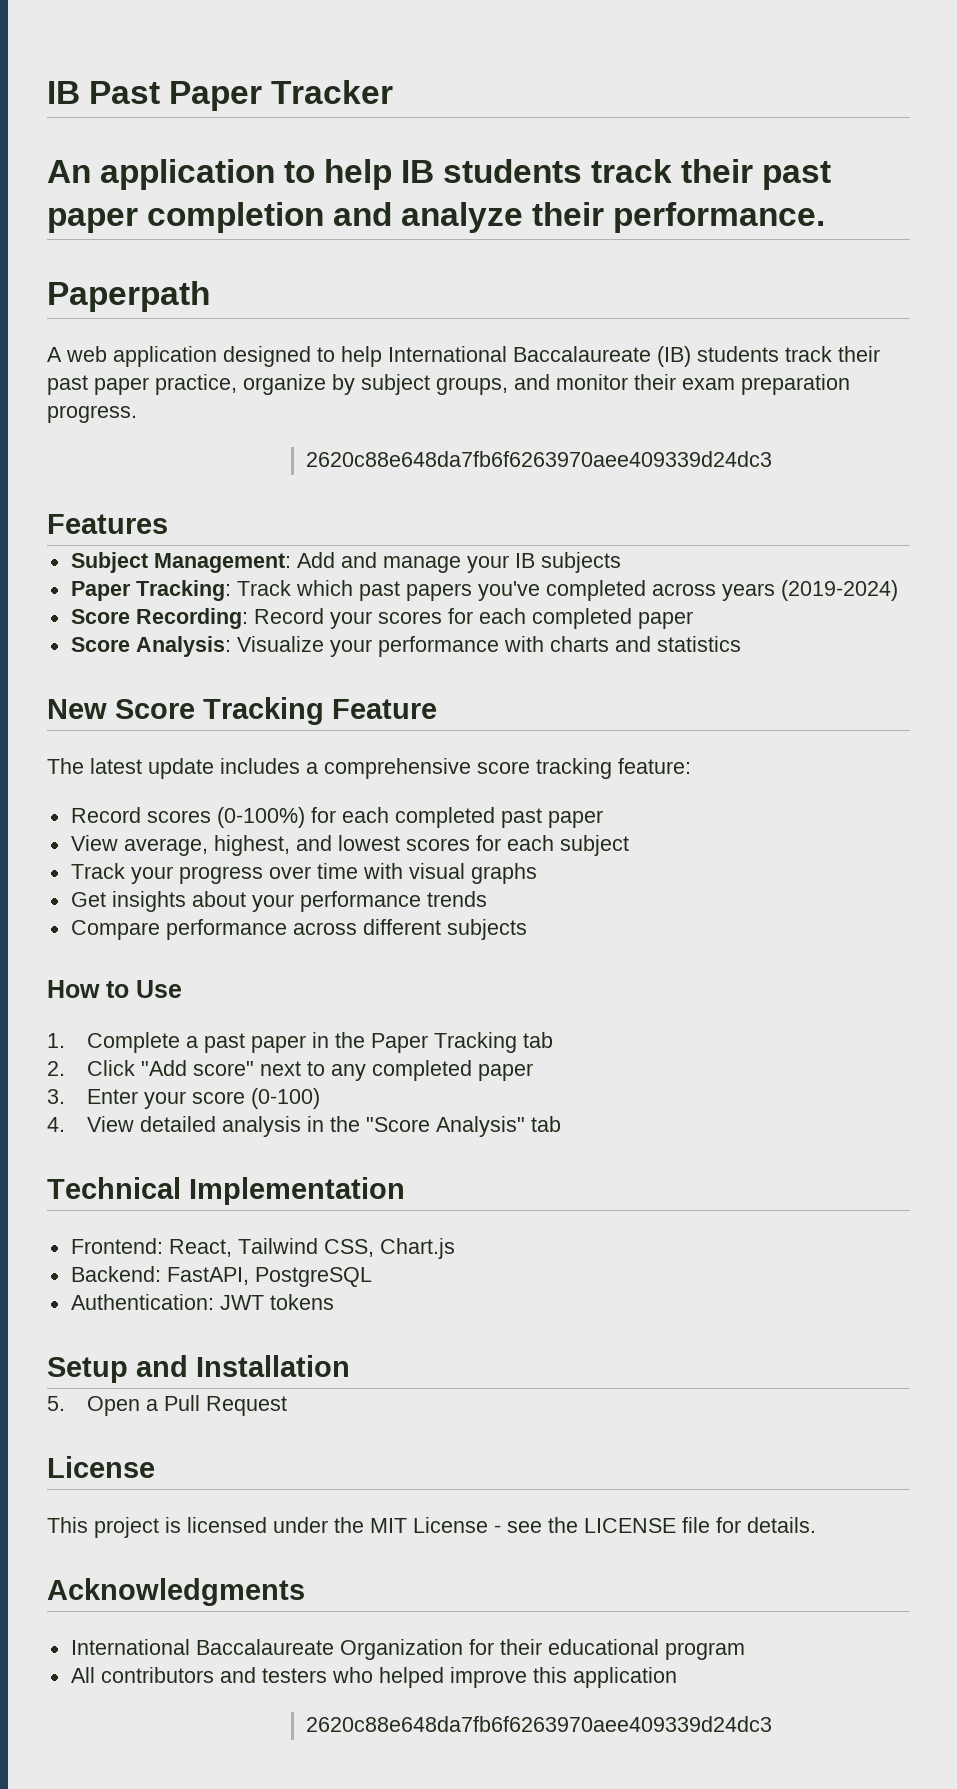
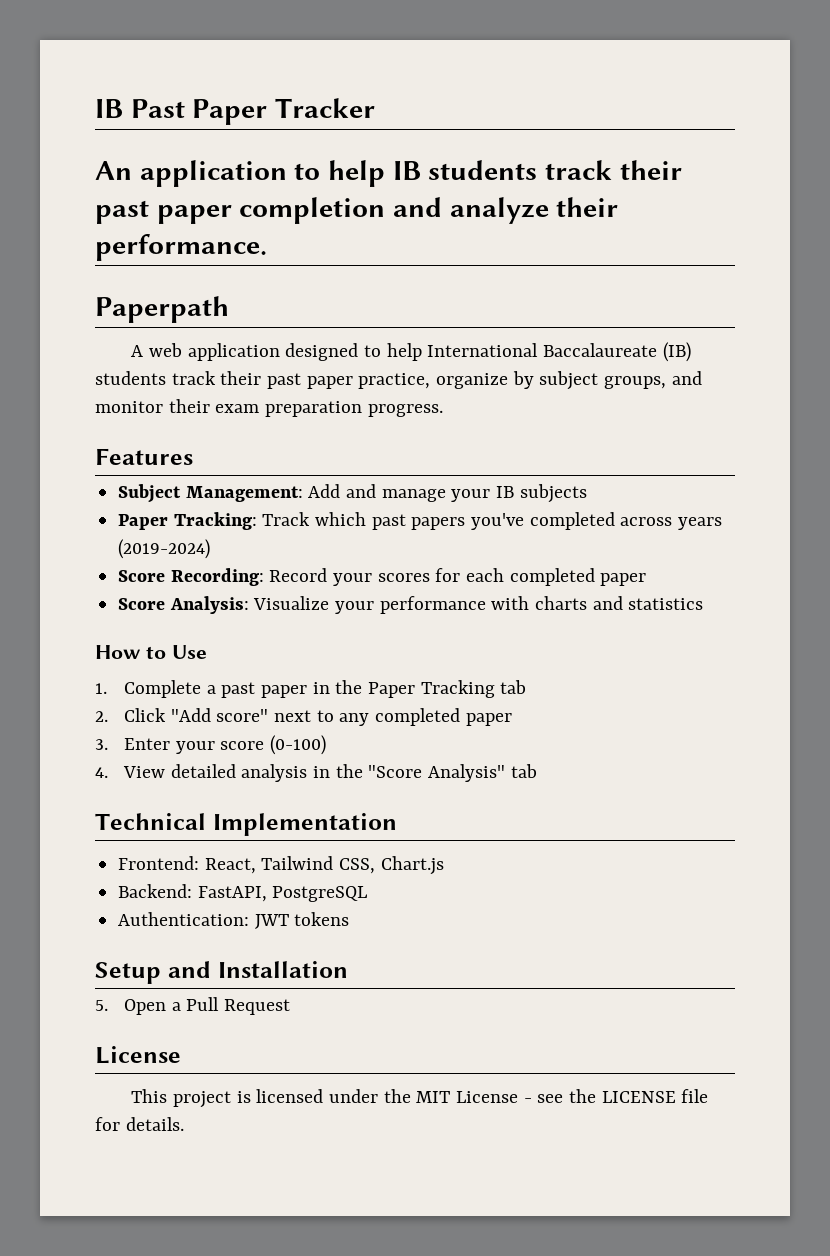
[305,451,772,467] // 2620c88e648da7fb6f6263970aee409339d24dc3 -> (443, 410) none
[47,697,437,725] [47,758,691,779] [70,807,603,828] [70,835,629,856] [70,863,537,884] [70,891,487,912] [70,919,527,940] // New Score Tracking Feature // The latest update includes a comprehensive score tracking feature: // Record scores (0-100%) for each completed past paper // View average, highest, and lowest scores for each subject // Track your progress over time with visual graphs // Get insights about your performance trends // Compare performance across different subjects -> (704, 604) none
[47,1578,305,1606] [70,1639,745,1660] [70,1667,677,1688] [305,1716,772,1732] // Acknowledgments // International Baccalaureate Organization for their educational program // All contributors and testers who helped improve this application // 2620c88e648da7fb6f6263970aee409339d24dc3 -> (184, 1124) none

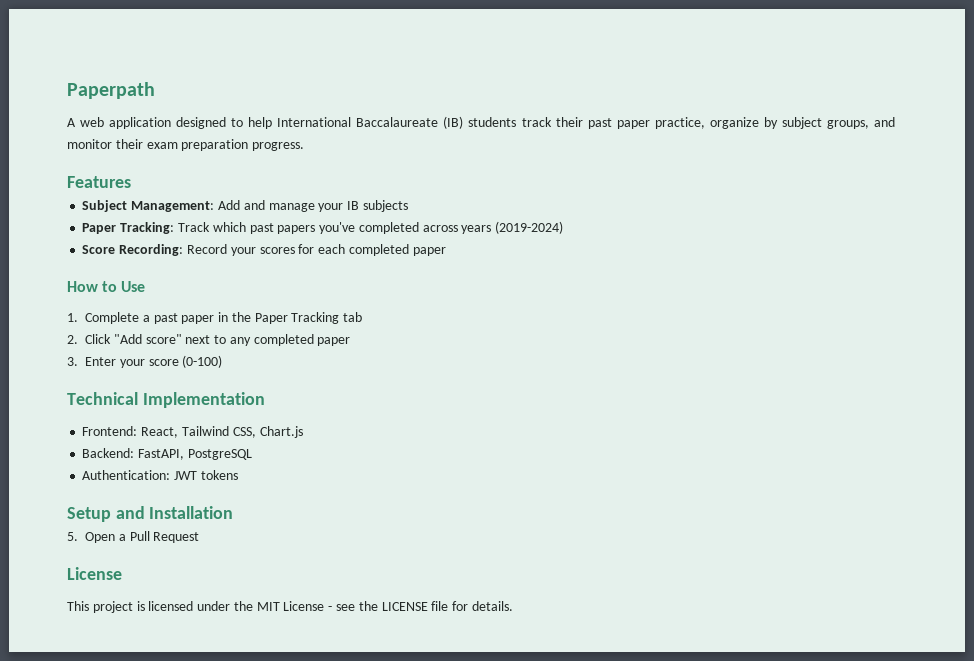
[95,98,376,125] [95,160,682,187] [95,197,619,224] [95,234,267,261] IB Past Paper Tracker // An application to help IB students track their past paper completion and analyze their performance. // -> (67, 90) none
[118,596,704,614] // Score Analysis: Visualize your performance with charts and statistics -> (446, 251) none
[95,764,537,782] // 4. View detailed analysis in the "Score Analysis" tab -> (223, 361) none

